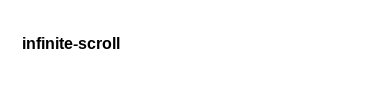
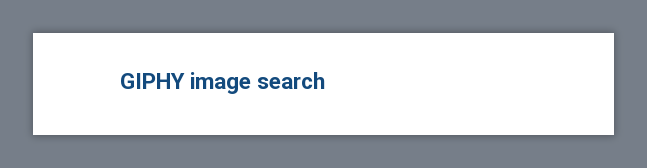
[22,37,120,49] infinite-scroll -> [120,72,326,94] GIPHY image search

